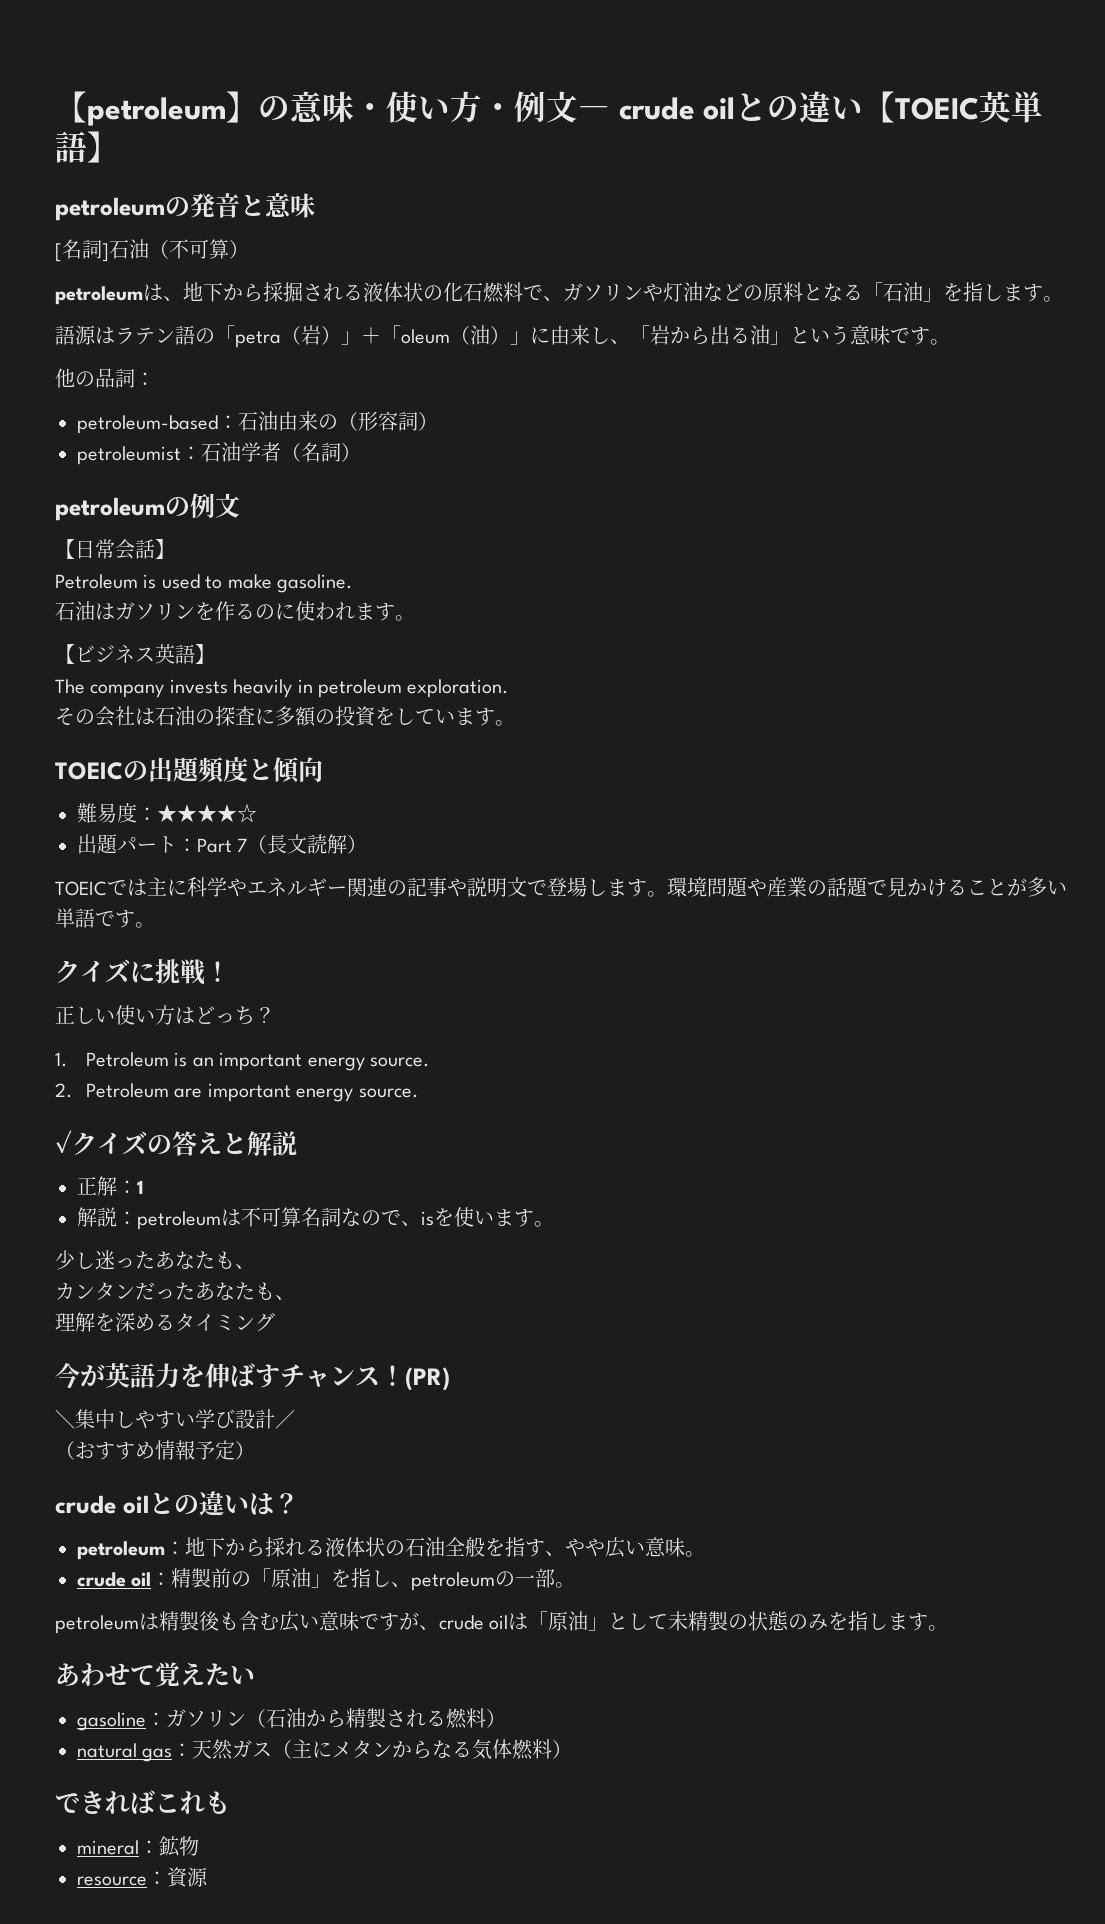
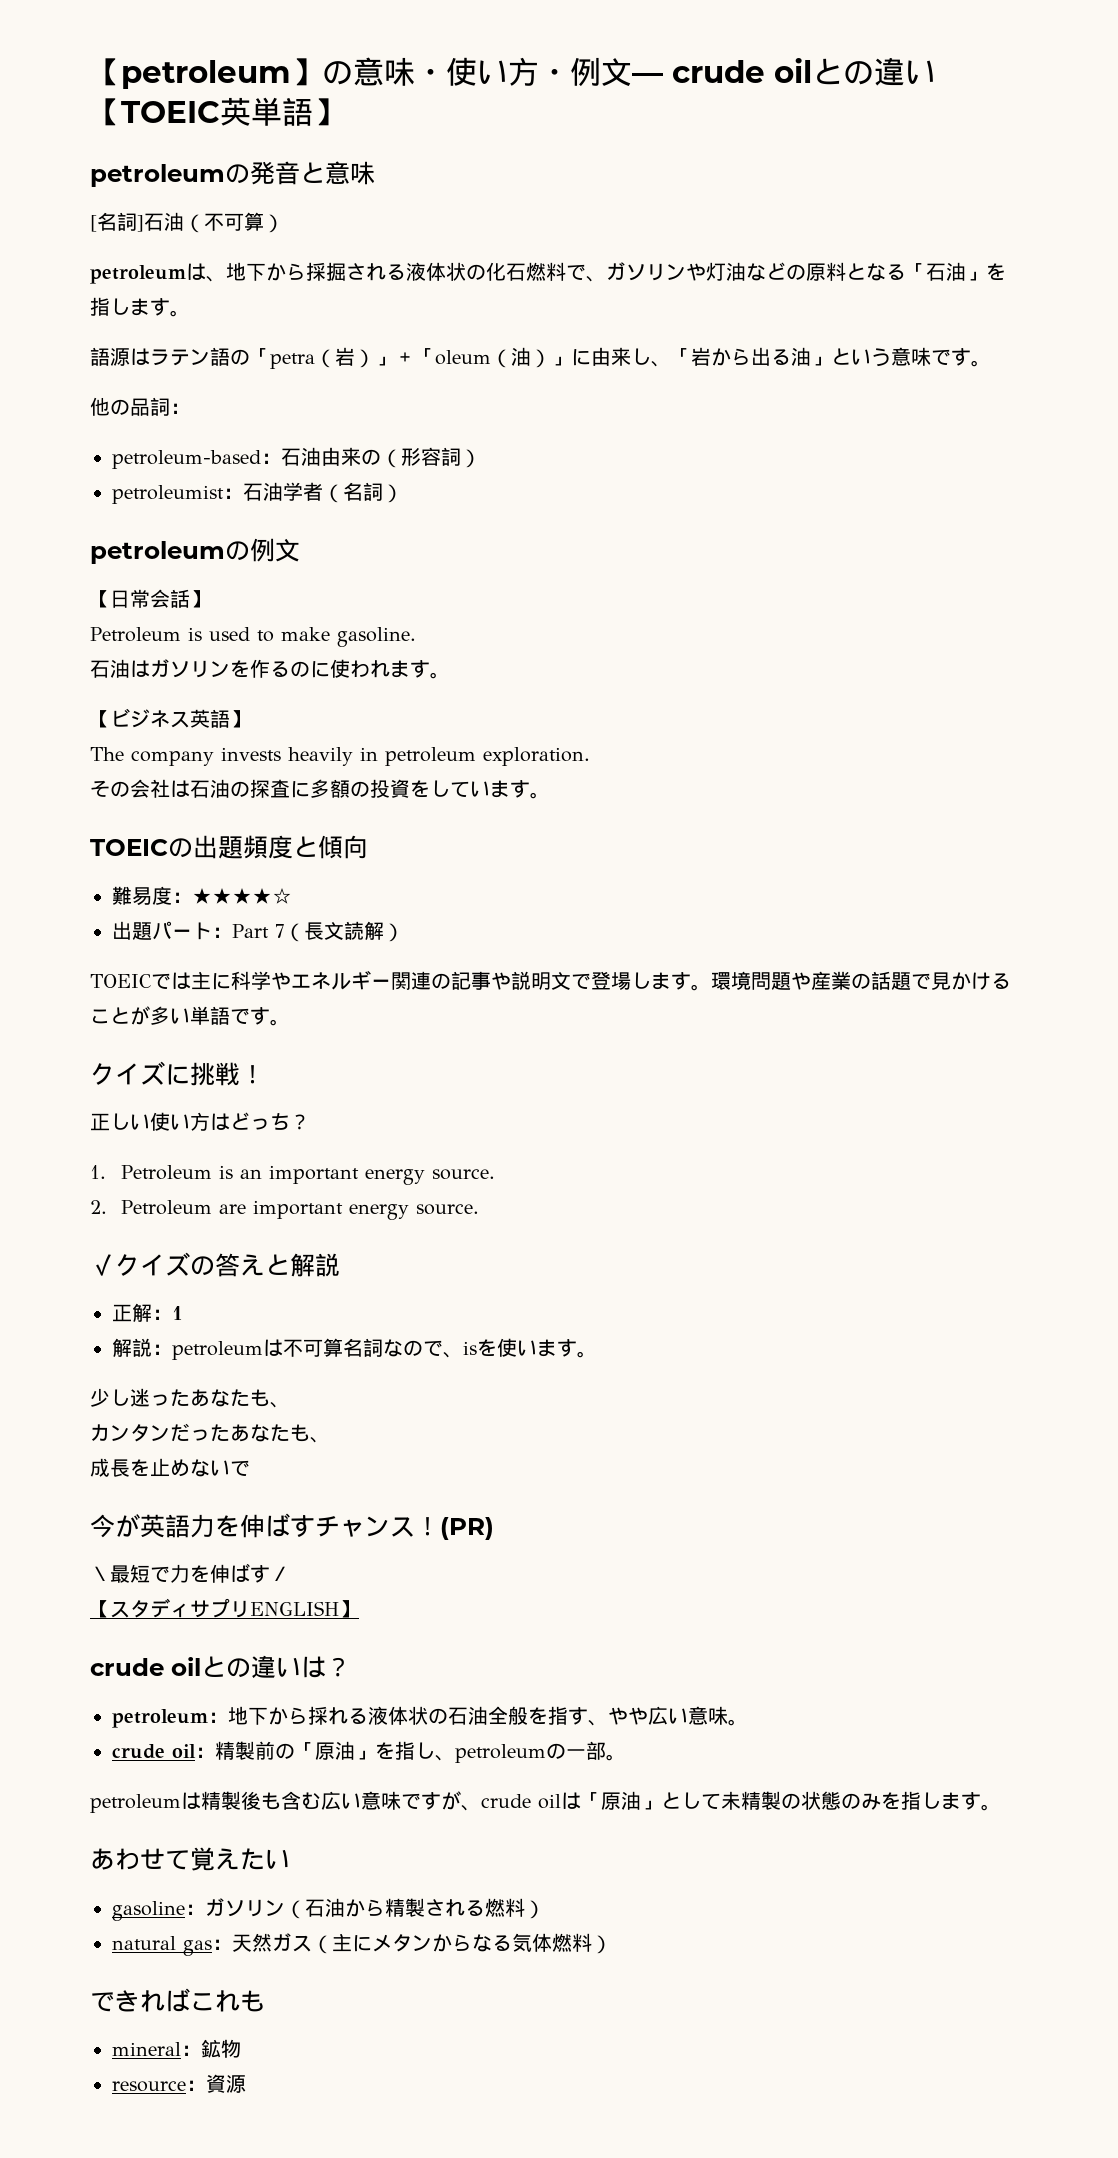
[55,1312,275,1332] 理解を深めるタイミング -> [90,1458,250,1477] 成長を止めないで
[75,1409,295,1429] [55,1440,255,1460] 集中しやすい学び設計／ // （おすすめ情報予定） -> [110,1563,290,1583] [90,1598,359,1618] 最短で力を伸ばす／ // 【スタディサプリENGLISH】

